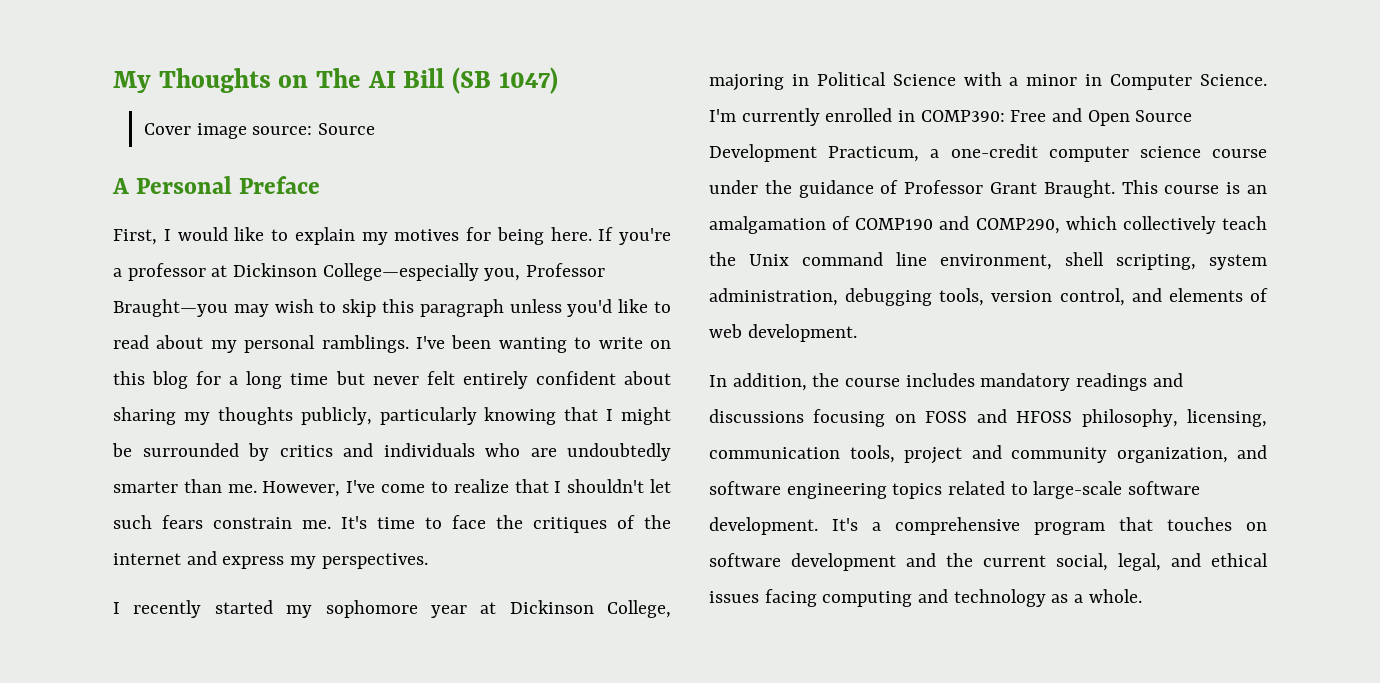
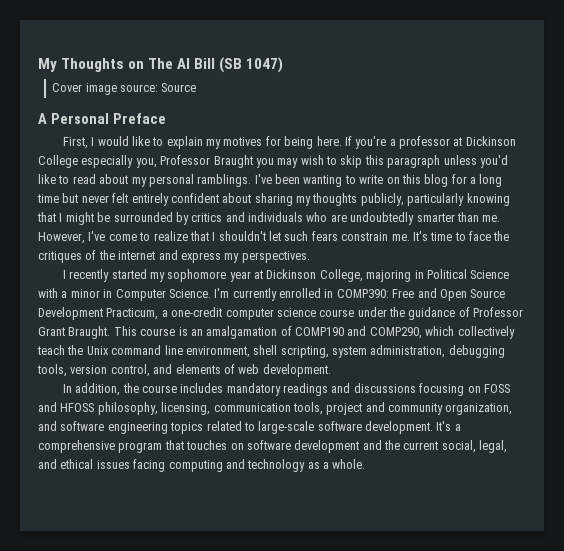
[322,263,606,281] [113,299,228,317] College—especially you, Professor Braught—you -> [38,155,274,168] College especially you, Professor Braught you

